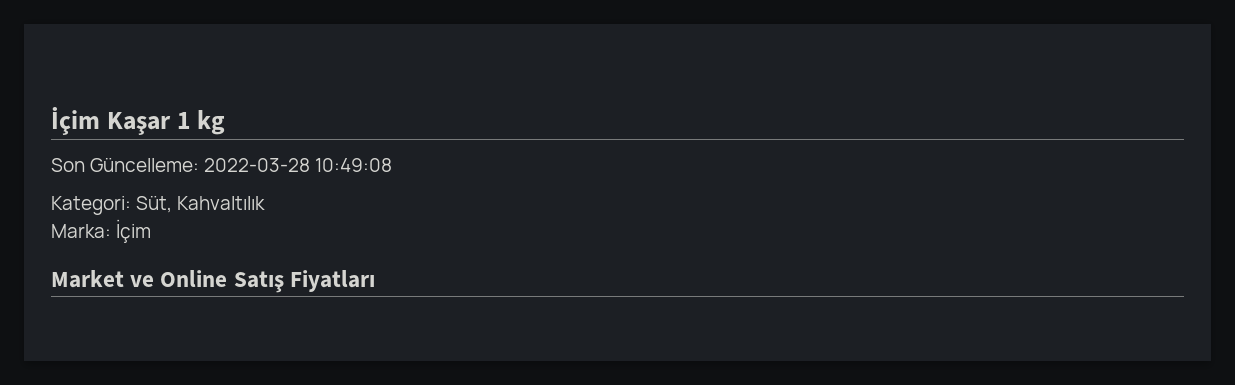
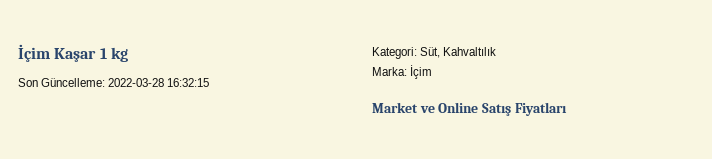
[315,158,393,172] 10:49:08 -> [167,78,210,87] 16:32:15

